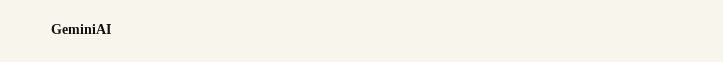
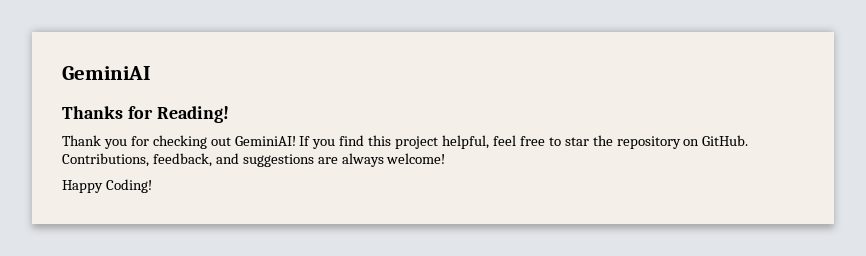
(111, 29) none -> [62,106,229,123] [62,135,749,149] [62,153,446,167] [62,179,152,193] // Thanks for Reading! // Thank you for checking out GeminiAI! If you find this project helpful, feel free to star the repository on GitHub. Contributions, feedback, and suggestions are always welcome! // Happy Coding!

